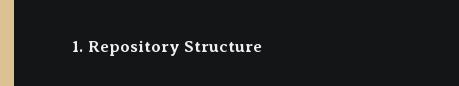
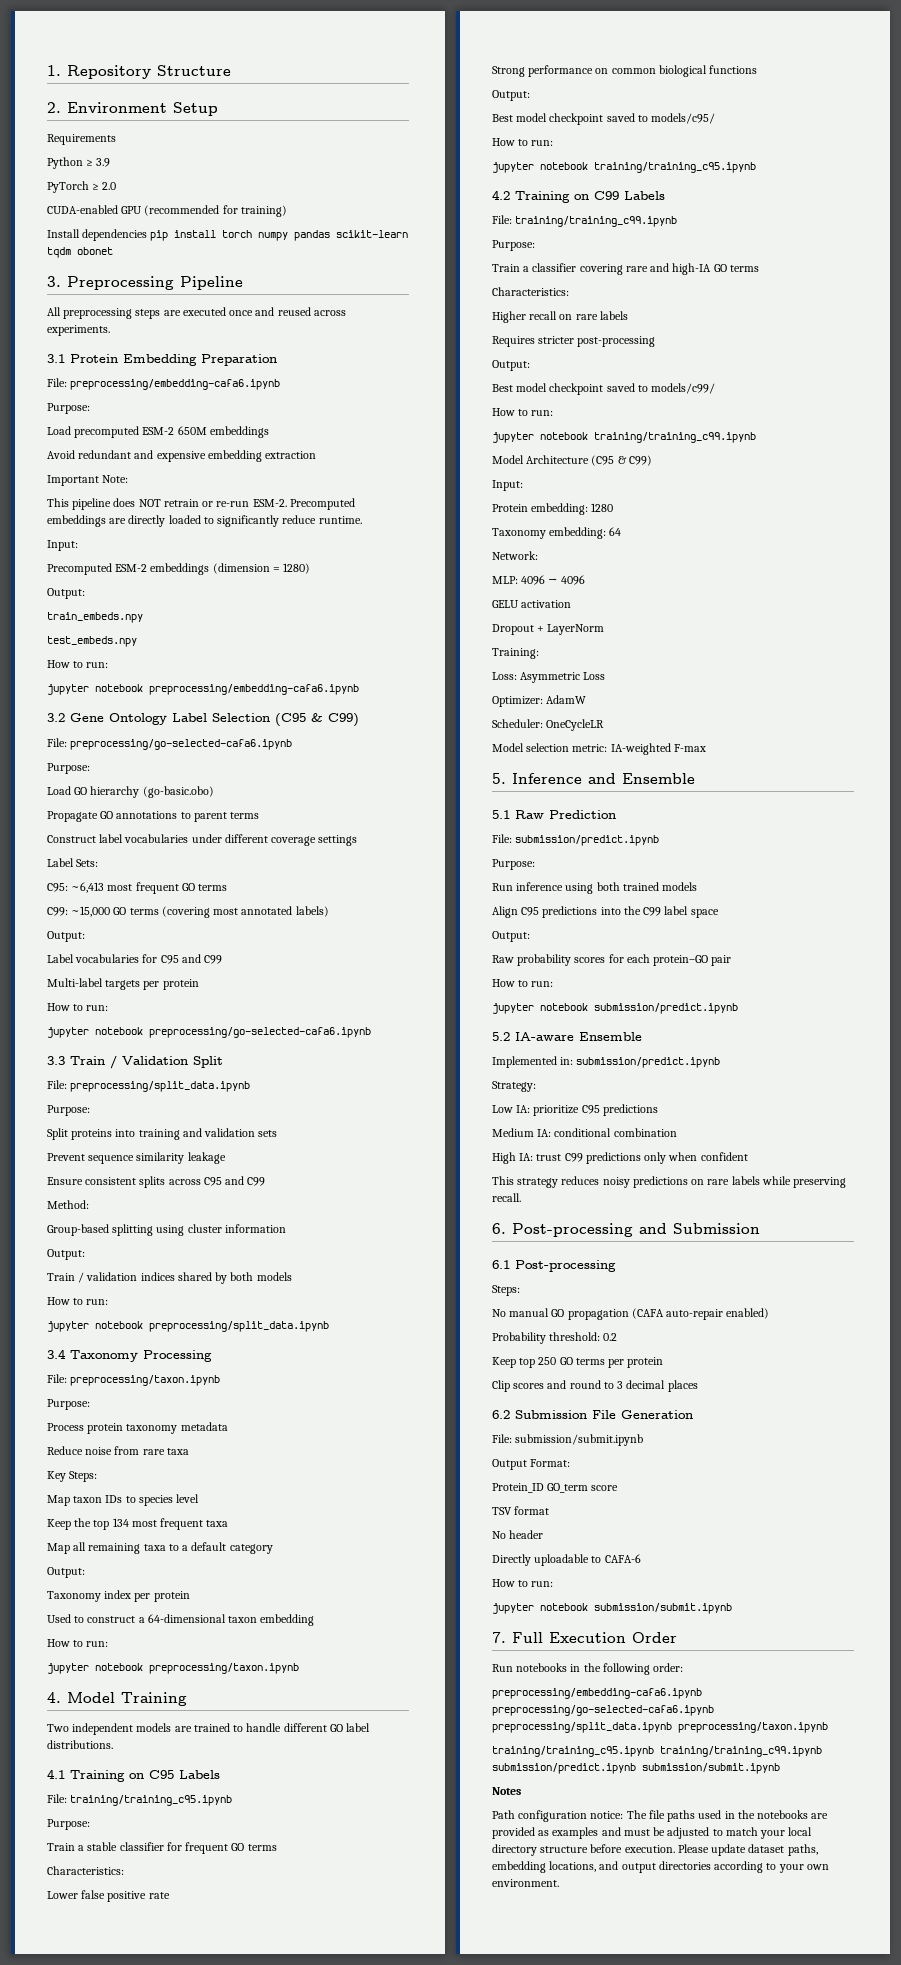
(263, 46) none -> [47,102,218,116] [47,134,116,145] [47,157,111,169] [47,181,117,193] [47,205,287,217] [47,229,409,241] [47,247,113,258] [47,276,243,290] [47,307,346,319] [47,325,110,336] [47,354,277,366] [47,378,281,390] [47,403,90,414] [47,426,269,438] [47,450,317,462] [47,475,129,486] [47,498,355,510] [47,515,362,527] [47,540,78,551] [47,563,311,575] [47,588,85,599] [47,612,143,623] [47,636,137,647] [47,660,109,668] [47,684,359,695] [47,713,359,727] [47,738,293,750] [47,763,90,774] [47,786,214,798] [47,811,260,822] [47,834,358,846] [47,858,99,867] [47,882,228,894] [47,906,329,918] [47,931,85,942] [47,954,223,964] [47,978,199,990] [47,1003,109,1011] [47,1027,371,1038] [47,1055,223,1069] [47,1080,251,1092] [47,1105,90,1116] [47,1128,278,1140] [47,1152,226,1164] [47,1176,266,1188] [47,1200,89,1209] [47,1224,286,1236] [47,1249,85,1260] [47,1272,292,1284] [47,1297,109,1305] [47,1321,329,1332] [47,1349,212,1362] [47,1374,221,1386] [47,1399,90,1410] [47,1422,228,1434] [47,1446,189,1455] [47,1471,98,1482] [47,1494,200,1506] [47,1518,229,1530] [47,1542,273,1554] [47,1567,85,1578] [47,1590,190,1602] [47,1614,315,1626] [47,1639,109,1647] [47,1663,299,1674] [47,1692,187,1706] [47,1723,371,1735] [47,1740,113,1749] [47,1769,220,1782] [47,1794,233,1806] [47,1819,90,1830] [47,1842,277,1854] [47,1866,124,1875] [47,1890,170,1902] [492,65,758,77] [492,90,530,101] [492,113,716,125] [492,138,554,146] [492,162,756,173] [492,190,665,203] [492,215,678,227] [492,240,535,251] [492,263,759,275] [492,287,569,296] [492,311,628,323] [492,336,656,347] [492,360,530,371] [492,383,716,395] [492,408,554,416] [492,432,756,443] [492,455,652,466] [492,480,523,491] [492,503,614,515] [492,527,622,539] [492,551,538,560] [492,575,585,585] [492,600,572,608] [492,624,605,635] [492,648,539,659] [492,672,606,683] [492,695,587,707] [492,719,605,731] [492,743,706,755] [492,773,695,784] [492,810,616,819] [492,834,660,846] [492,859,535,870] [492,882,698,894] [492,906,719,918] [492,931,530,942] [492,954,732,966] [492,979,554,987] [492,1003,738,1014] [492,1032,642,1041] [492,1056,721,1068] [492,1081,536,1092] [492,1104,658,1116] [492,1128,677,1137] [492,1152,748,1164] [492,1176,847,1188] [492,1193,521,1202] [492,1223,760,1237] [492,1260,616,1272] [492,1285,520,1296] [492,1308,770,1320] [492,1332,618,1344] [492,1357,664,1368] [492,1380,698,1392] [492,1410,693,1419] [492,1434,644,1446] [492,1459,571,1470] [492,1483,619,1493] [492,1506,550,1515] [492,1530,544,1539] [492,1554,641,1566] [492,1579,554,1587] [492,1603,732,1614] [492,1632,677,1643] [492,1663,684,1675] [492,1688,702,1699] [492,1705,714,1716] [492,1722,828,1733] [492,1746,822,1757] [492,1763,780,1774] [492,1787,521,1795] [492,1810,829,1822] [492,1827,813,1839] [492,1844,818,1856] [492,1861,829,1873] [492,1879,559,1887] // 2. Environment Setup // Requirements // Python ≥ 3.9 // PyTorch ≥ 2.0 // CUDA-enabled GPU (recommended for training) // Install dependencies pip install torch numpy pandas scikit-learn tqdm obonet // 3. Preprocessing Pipeline // All preprocessing steps are executed once and reused across experiments. // 3.1 Protein Embedding Preparation // File: preprocessing/embedding-cafa6.ipynb // Purpose: // Load precomputed ESM-2 650M embeddings // Avoid redundant and expensive embedding extraction // Important Note: // This pipeline does NOT retrain or re-run ESM-2. Precomputed embeddings are directly loaded to significantly reduce runtime. // Input: // Precomputed ESM-2 embeddings (dimension = 1280) // Output: // train_embeds.npy // test_embeds.npy // How to run: // jupyter notebook preprocessing/embedding-cafa6.ipynb // 3.2 Gene Ontology Label Selection (C95 & C99) // File: preprocessing/go-selected-cafa6.ipynb // Purpose: // Load GO hierarchy (go-basic.obo) // Propagate GO annotations to parent terms // Construct label vocabularies under different coverage settings // Label Sets: // C95: ~6,413 most frequent GO terms // C99: ~15,000 GO terms (covering most annotated labels) // Output: // Label vocabularies for C95 and C99 // Multi-label targets per protein // How to run: // jupyter notebook preprocessing/go-selected-cafa6.ipynb // 3.3 Train / Validation Split // File: preprocessing/split_data.ipynb // Purpose: // Split proteins into training and validation sets // Prevent sequence similarity leakage // Ensure consistent splits across C95 and C99 // Method: // Group-based splitting using cluster information // Output: // Train / validation indices shared by both models // How to run: // jupyter notebook preprocessing/split_data.ipynb // 3.4 Taxonomy Processing // File: preprocessing/taxon.ipynb // Purpose: // Process protein taxonomy metadata // Reduce noise from rare taxa // Key Steps: // Map taxon IDs to species level // Keep the top 134 most frequent taxa // Map all remaining taxa to a default category // Output: // Taxonomy index per protein // Used to construct a 64-dimensional taxon embedding // How to run: // jupyter notebook preprocessing/taxon.ipynb // 4. Model Training // Two independent models are trained to handle different GO label distributions. // 4.1 Training on C95 Labels // File: training/training_c95.ipynb // Purpose: // Train a stable classifier for frequent GO terms // Characteristics: // Lower false positive rate // Strong performance on common biological functions // Output: // Best model checkpoint saved to models/c95/ // How to run: // jupyter notebook training/training_c95.ipynb // 4.2 Training on C99 Labels // File: training/training_c99.ipynb // Purpose: // Train a classifier covering rare and high-IA GO terms // Characteristics: // Higher recall on rare labels // Requires stricter post-processing // Output: // Best model checkpoint saved to models/c99/ // How to run: // jupyter notebook training/training_c99.ipynb // Model Architecture (C95 & C99) // Input: // Protein embedding: 1280 // Taxonomy embedding: 64 // Network: // MLP: 4096 → 4096 // GELU activation // Dropout + LayerNorm // Training: // Loss: Asymmetric Loss // Optimizer: AdamW // Scheduler: OneCycleLR // Model selection metric: IA-weighted F-max // 5. Inference and Ensemble // 5.1 Raw Prediction // File: submission/predict.ipynb // Purpose: // Run inference using both trained models // Align C95 predictions into the C99 label space // Output: // Raw probability scores for each protein–GO pair // How to run: // jupyter notebook submission/predict.ipynb // 5.2 IA-aware Ensemble // Implemented in: submission/predict.ipynb // Strategy: // Low IA: prioritize C95 predictions // Medium IA: conditional combination // High IA: trust C99 predictions only when confident // This strategy reduces noisy predictions on rare labels while preserving recall. // 6. Post-processing and Submission // 6.1 Post-processing // Steps: // No manual GO propagation (CAFA auto-repair enabled) // Probability threshold: 0.2 // Keep top 250 GO terms per protein // Clip scores and round to 3 decimal places // 6.2 Submission File Generation // File: submission/submit.ipynb // Output Format: // Protein_ID GO_term score // TSV format // No header // Directly uploadable to CAFA-6 // How to run: // jupyter notebook submission/submit.ipynb // 7. Full Execution Order // Run notebooks in the following order: // preprocessing/embedding-cafa6.ipynb preprocessing/go-selected-cafa6.ipynb preprocessing/split_data.ipynb preprocessing/taxon.ipynb // training/training_c95.ipynb training/training_c99.ipynb submission/predict.ipynb submission/submit.ipynb // Notes // Path configuration notice: The file paths used in the notebooks are provided as examples and must be adjusted to match your local directory structure before execution. Please update dataset paths, embedding locations, and output directories according to your own environment.

